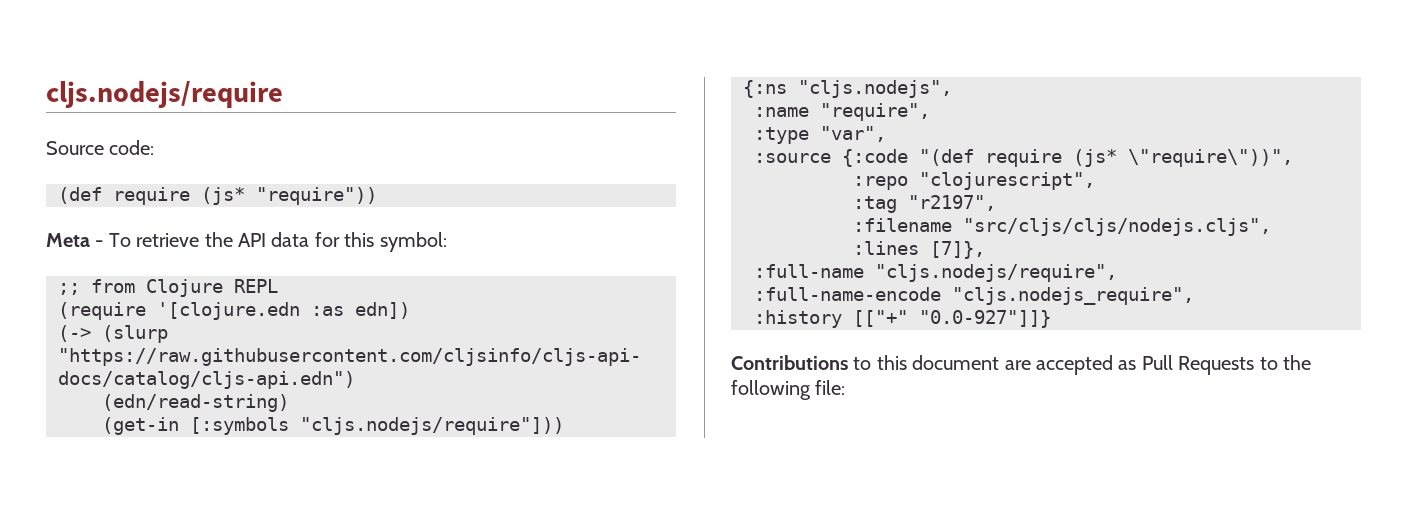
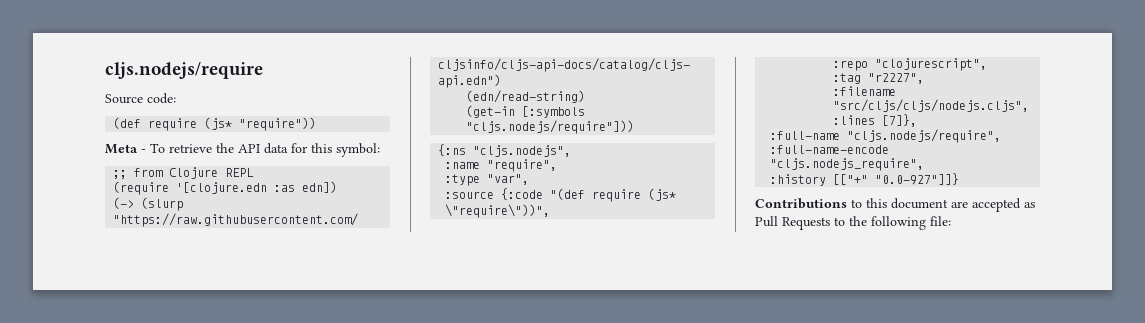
[908,195,996,211] "r2197", -> [868,73,925,84] "r2227",

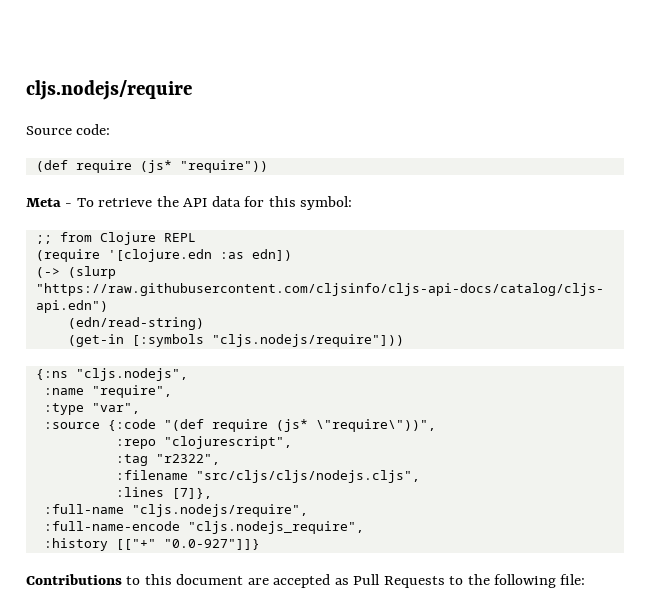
[868,73,925,84] "r2227", -> [155,454,220,465] "r2322",

